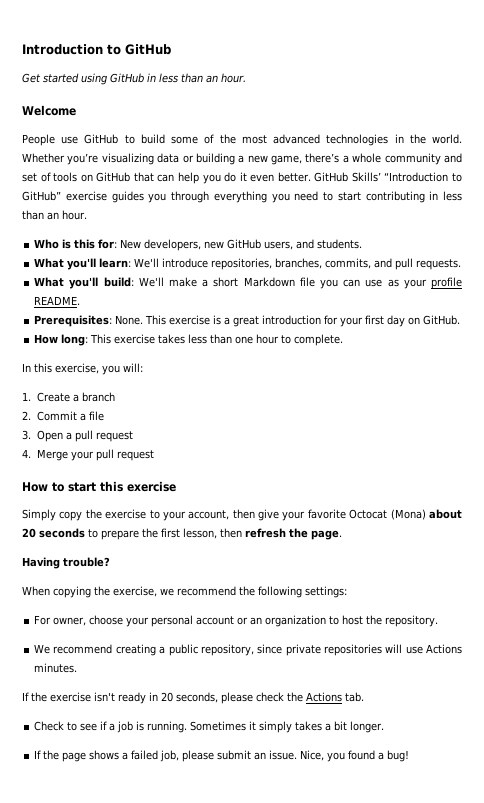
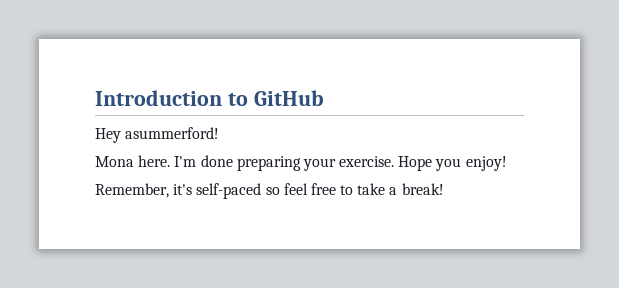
[22,73,246,85] [22,105,76,116] [22,134,462,146] [22,153,462,165] [22,172,462,184] [22,191,462,203] [22,210,87,220] [34,239,363,251] [34,258,462,270] [34,277,462,289] [34,296,81,305] [34,315,461,327] [34,334,344,346] [22,363,143,375] [22,392,115,402] [22,411,104,421] [22,430,133,442] [22,449,154,461] [22,481,176,492] [22,509,462,521] [22,528,342,540] [22,557,110,569] [22,586,347,598] [34,615,439,627] [34,644,463,656] [34,663,78,673] [22,692,364,704] [34,721,385,733] [34,750,410,762] Get started using GitHub in less than an hour. // Welcome // People use GitHub to build some of the most advanced technologies in the world. Whether you’re visualizing data or building a new game, there’s a whole community and set of tools on GitHub that can help you do it even better. GitHub Skills’ “Introduction to GitHub” exercise guides you through everything you need to start contributing in less than an hour. // Who is this for: New developers, new GitHub users, and students. // What you'll learn: We'll introduce repositories, branches, commits, and pull requests. // What you'll build: We'll make a short Markdown file you can use as your profile README. // Prerequisites: None. This exercise is a great introduction for your first day on GitHub. // How long: This exercise takes less than one hour to complete. // In this exercise, you will: // 1. Create a branch // 2. Commit a file // 3. Open a pull request // 4. Merge your pull request // How to start this exercise // Simply copy the exercise to your account, then give your favorite Octocat (Mona) about 20 seconds to prepare the first lesson, then refresh the page. // Having trouble? // When copying the exercise, we recommend the following settings: // For owner, choose your personal account or an organization to host the repository. // We recommend creating a public repository, since private repositories will use Actions minutes. // If the exercise isn't ready in 20 seconds, please check the Actions tab. // Check to see if a job is running. Sometimes it simply takes a bit longer. // If the page shows a failed job, please submit an issue. Nice, you found a bug! -> [95,127,220,143] [95,155,507,171] [95,183,444,199] Hey asummerford! // Mona here. I'm done preparing your exercise. Hope you enjoy! // Remember, it's self-paced so feel free to take a break!

